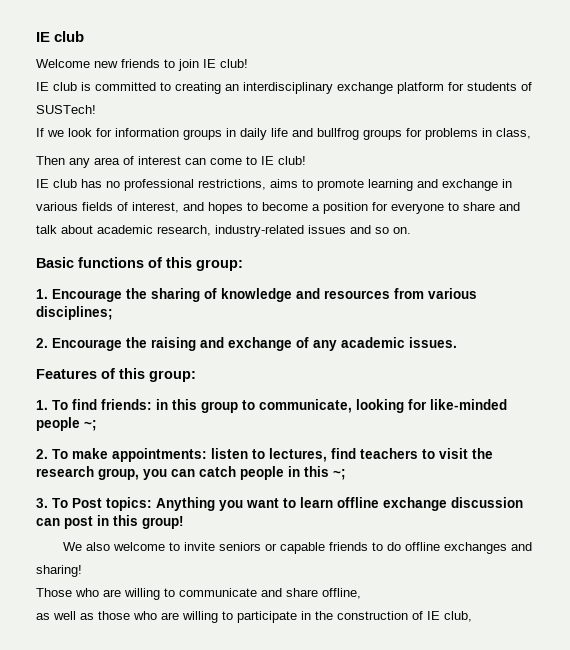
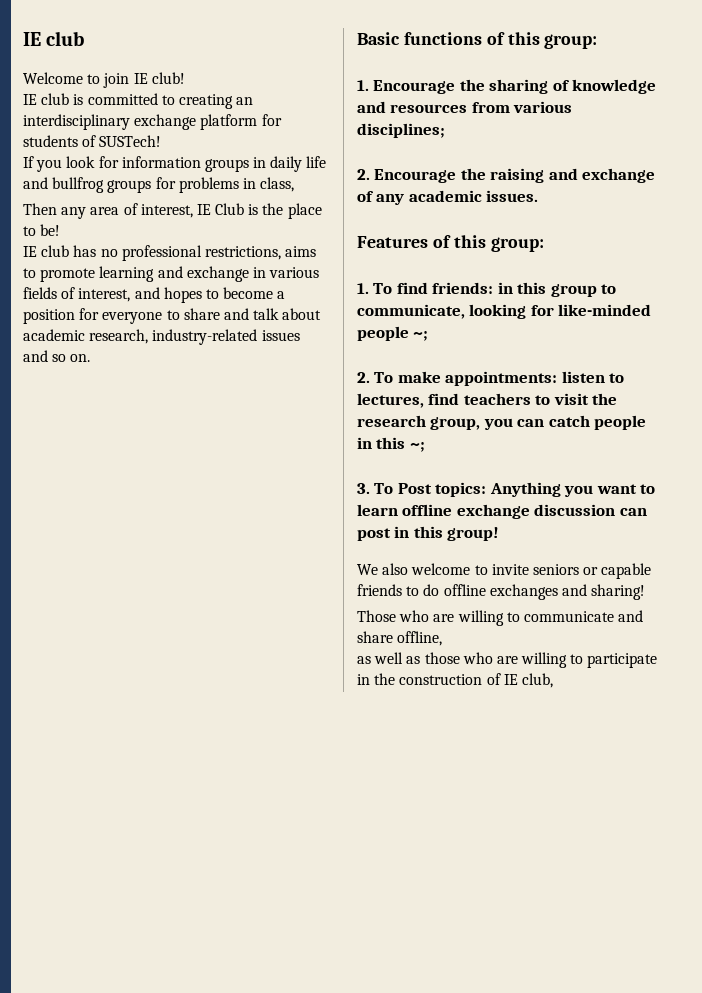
[94,59,160,68] new friends -> (83, 78) none
[47,130,64,137] we -> [36,159,63,172] you
[138,156,306,165] interest can come to IE club! -> [140,203,322,219] [23,224,61,236] interest, IE Club is the place to be!

